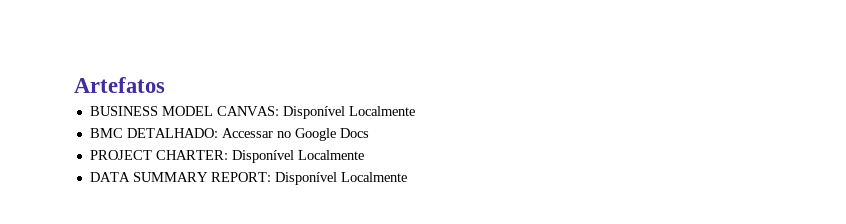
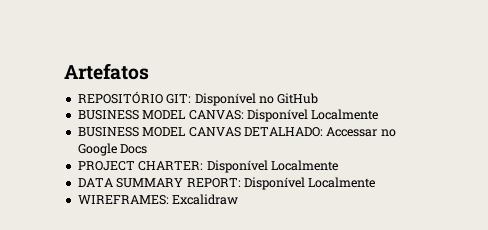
(165, 85) none -> [77,91,319,106] // REPOSITÓRIO GIT: Disponível no GitHub
[89,128,123,138] BMC -> [77,127,241,137] BUSINESS MODEL CANVAS
(407, 177) none -> [77,194,239,205] // WIREFRAMES: Excalidraw

